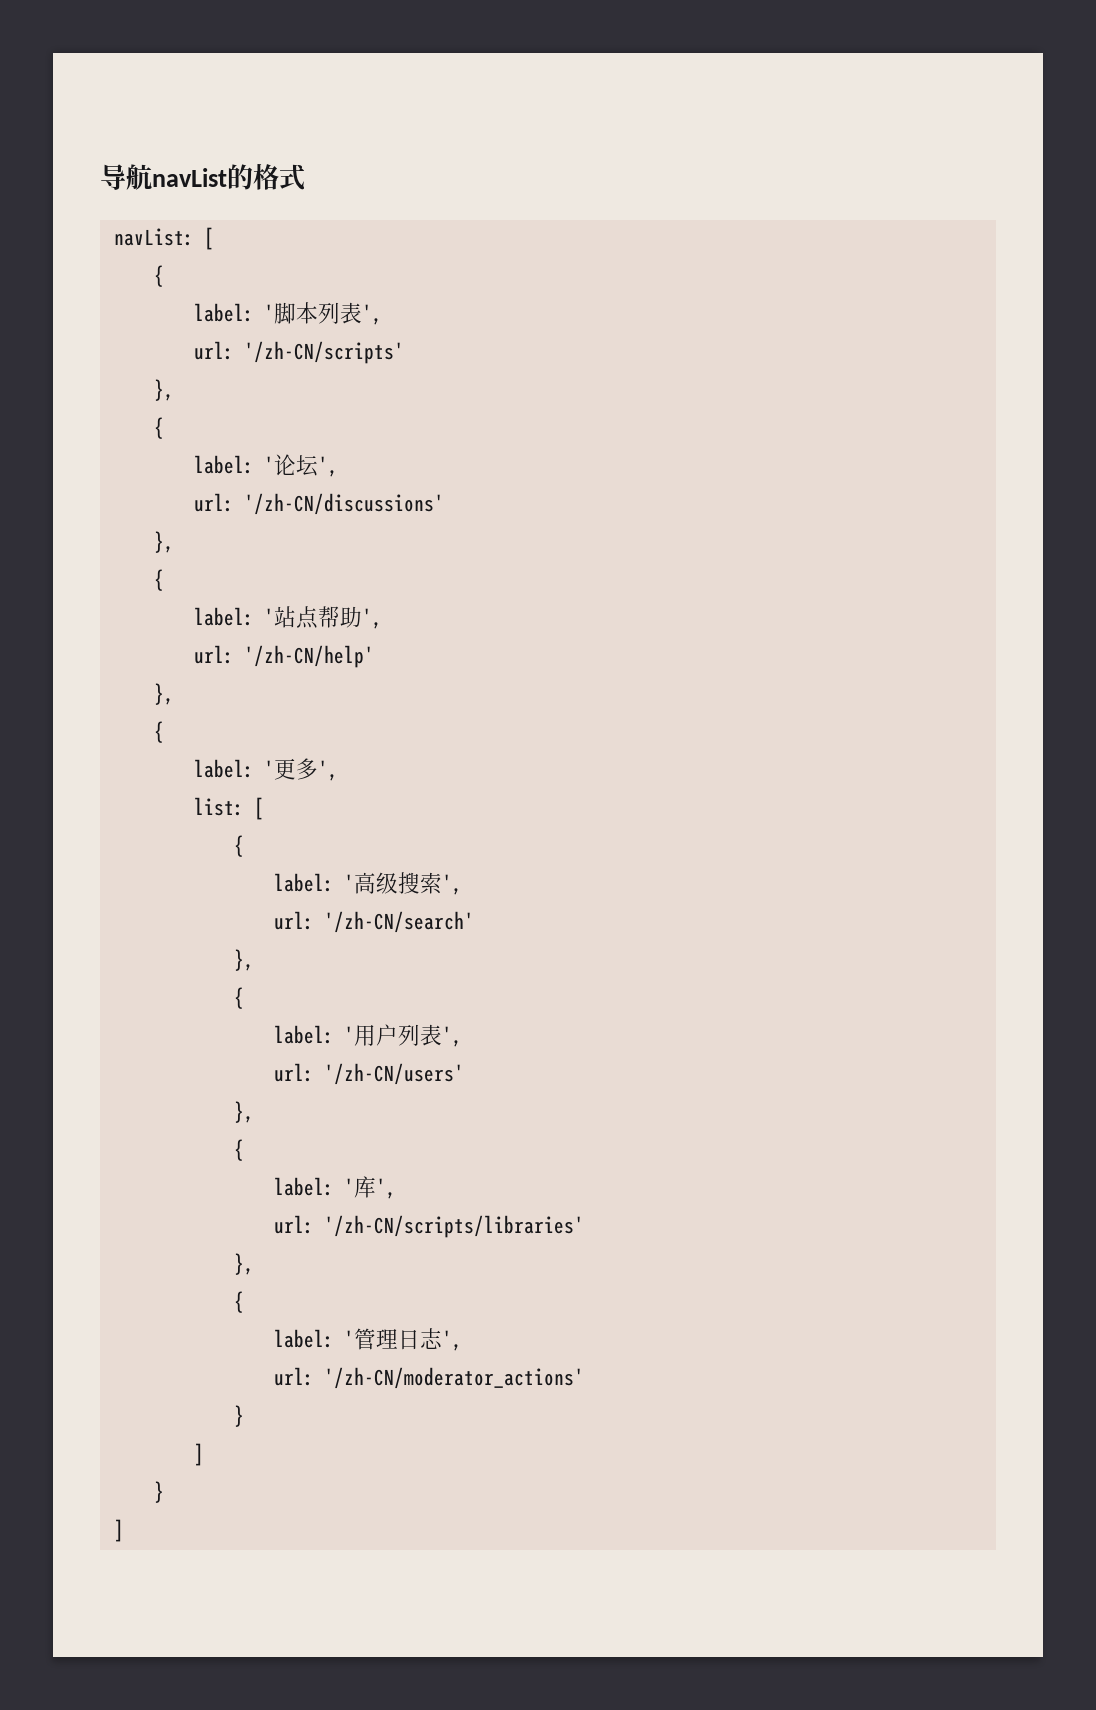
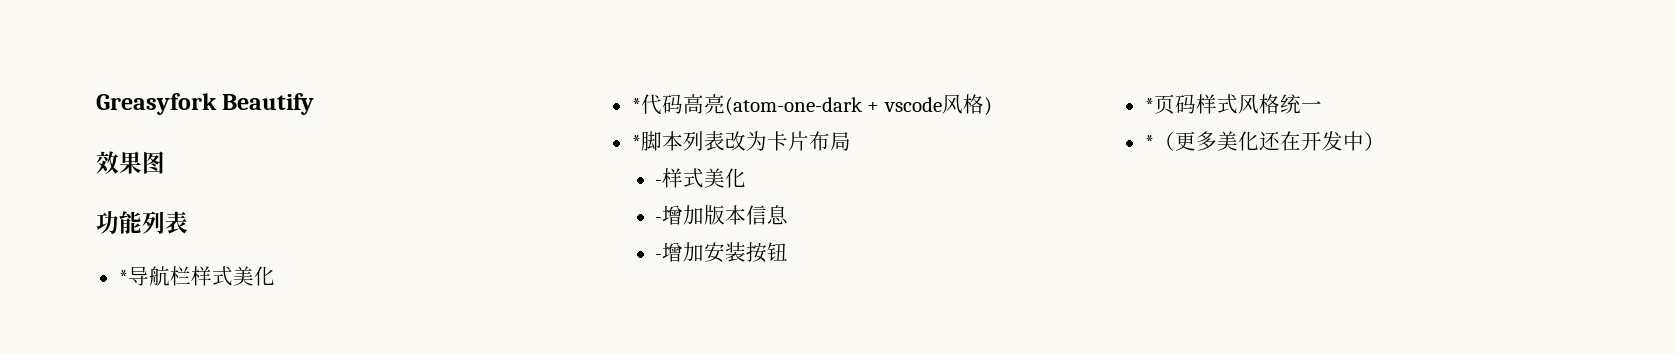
[100,163,305,191] [113,227,214,250] [153,265,164,287] [193,302,382,325] [193,341,404,364] [153,379,174,401] [153,417,164,439] [193,454,338,477] [193,493,444,515] [153,531,174,553] [153,569,164,591] [193,606,382,629] [193,645,374,668] [153,683,174,705] [153,721,164,743] [193,758,338,781] [193,797,264,820] [233,835,244,857] [273,872,462,895] [273,911,474,933] [233,949,254,971] [233,987,244,1009] [273,1024,462,1047] [273,1063,464,1085] [233,1101,254,1123] [233,1139,244,1161] [273,1176,396,1199] [273,1215,584,1238] [233,1253,254,1275] [233,1291,244,1313] [273,1328,462,1351] [273,1367,584,1389] [233,1405,244,1427] [193,1443,204,1466] [153,1481,164,1503] [113,1519,124,1542] 导航navList的格式 // navList: [ // { // label: '脚本列表', // url: '/zh-CN/scripts' // }, // { // label: '论坛', // url: '/zh-CN/discussions' // }, // { // label: '站点帮助', // url: '/zh-CN/help' // }, // { // label: '更多', // list: [ // { // label: '高级搜索', // url: '/zh-CN/search' // }, // { // label: '用户列表', // url: '/zh-CN/users' // }, // { // label: '库', // url: '/zh-CN/scripts/libraries' // }, // { // label: '管理日志', // url: '/zh-CN/moderator_actions' // } // ] // } // ] -> [96,93,315,115] [96,151,165,174] [96,211,188,234] [118,266,275,286] [631,94,992,116] [631,131,851,151] [654,168,746,188] [654,205,788,225] [654,242,788,263] [1144,94,1322,114] [1144,131,1385,151] Greasyfork Beautify // 效果图 // 功能列表 // *导航栏样式美化 // *代码高亮(atom-one-dark + vscode风格) // *脚本列表改为卡片布局 // -样式美化 // -增加版本信息 // -增加安装按钮 // *页码样式风格统一 // *（更多美化还在开发中）

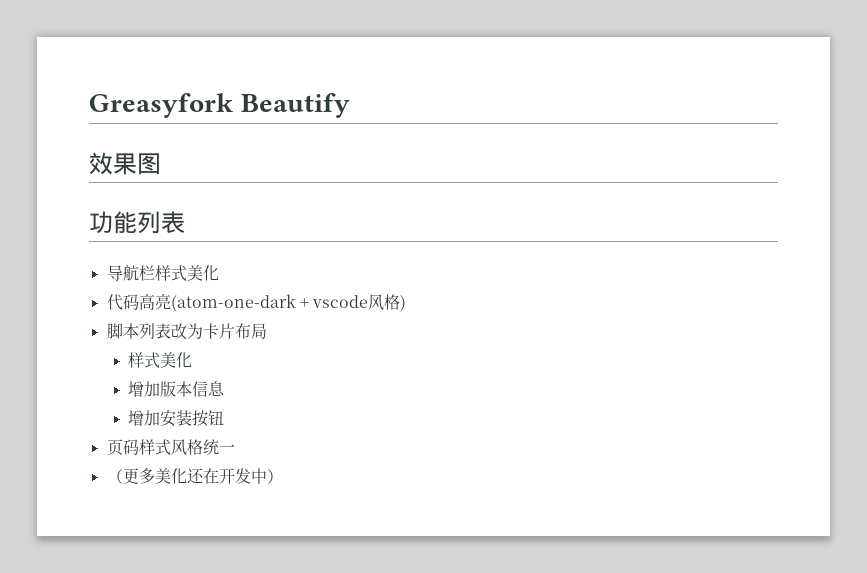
[118,270,128,284] * -> (185, 222) none
[631,98,641,112] * -> (219, 273) none
[631,135,641,149] * -> (407, 303) none
[654,168,746,188] [654,217,662,223] -样式美化 // - -> [128,352,193,368] 样式美化 //
[654,254,662,260] - -> (226, 388) none
[1144,98,1154,112] * -> (225, 418) none
[1144,135,1154,149] * -> (235, 448) none

